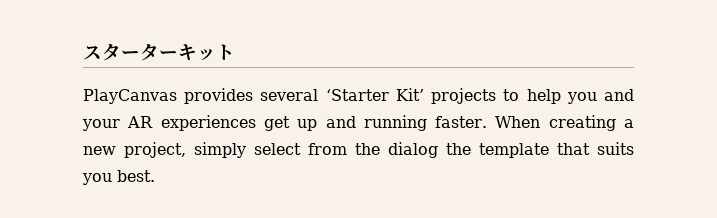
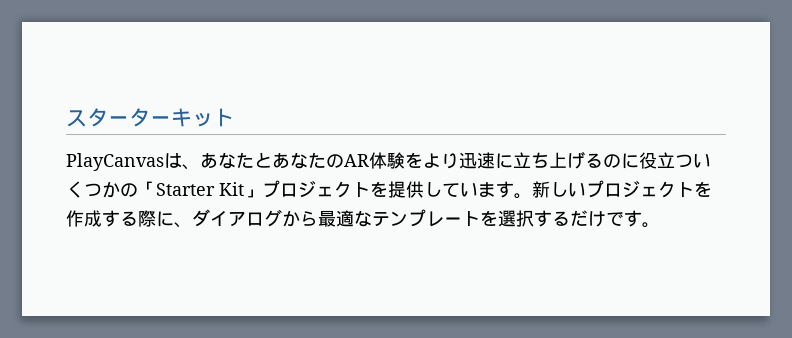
[184,88,634,104] [82,115,634,131] [83,142,634,158] [82,170,155,185] provides several ‘Starter Kit’ projects to help you and your AR experiences get up and running faster. When creating a new project, simply select from the dialog the template that suits you best. -> [164,151,711,170] [66,180,712,199] [66,209,660,228] は、あなたとあなたのAR体験をより迅速に立ち上げるのに役立ついくつかの「Starter Kit」プロジェクトを提供しています。新しいプロジェクトを作成する際に、ダイアログから最適なテンプレートを選択するだけです。

